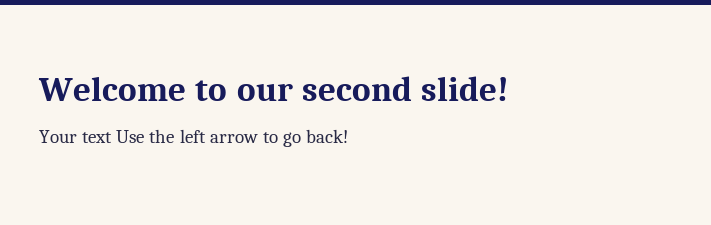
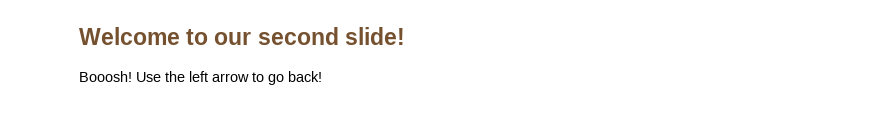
[39,130,113,143] Your text -> [79,71,132,82] Booosh!

